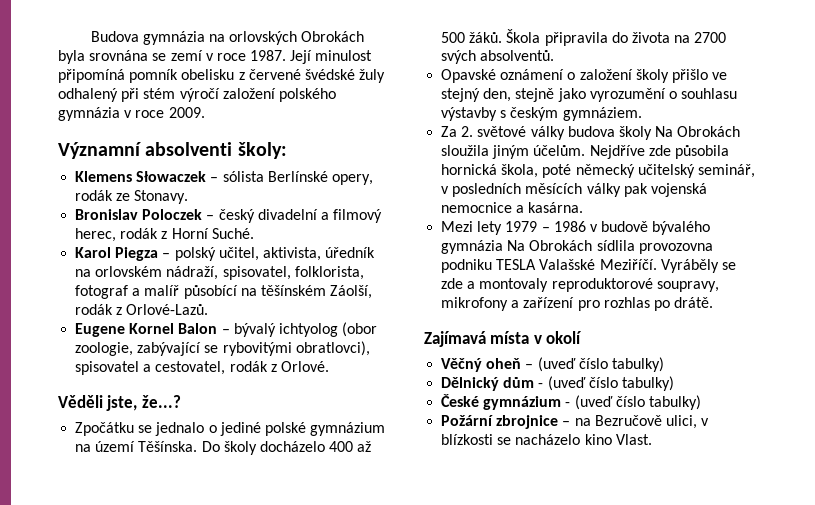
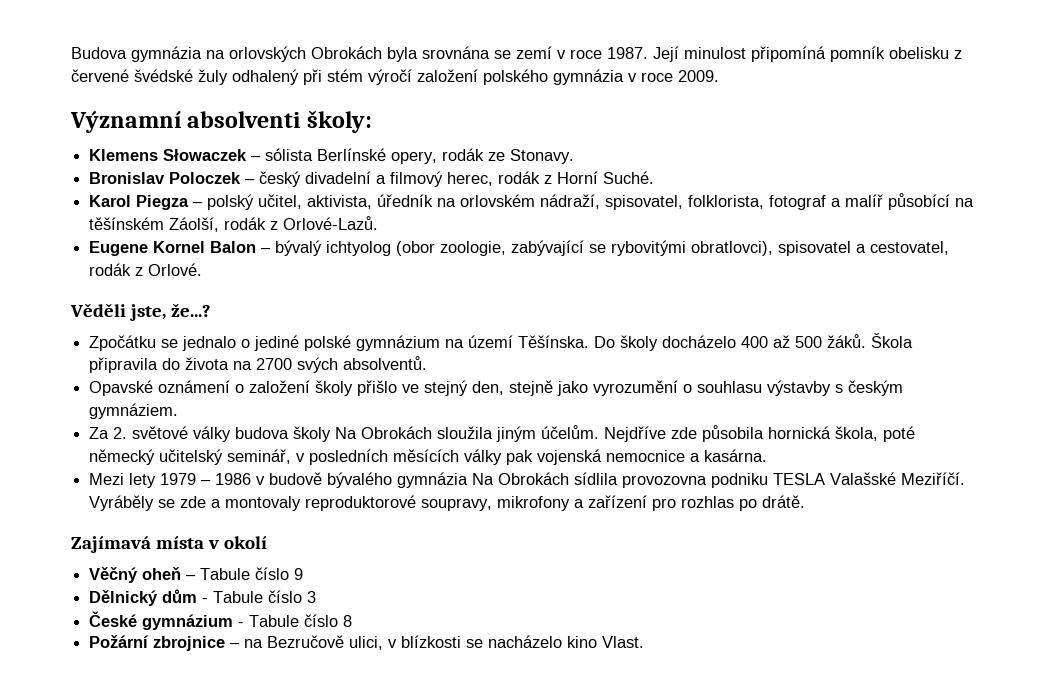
[537,357,664,372] (uveď číslo tabulky) -> [200,567,304,580] Tabule číslo 9
[547,376,674,391] (uveď číslo tabulky) -> [213,590,317,603] Tabule číslo 3
[574,395,701,410] (uveď číslo tabulky) -> [249,614,353,627] Tabule číslo 8

